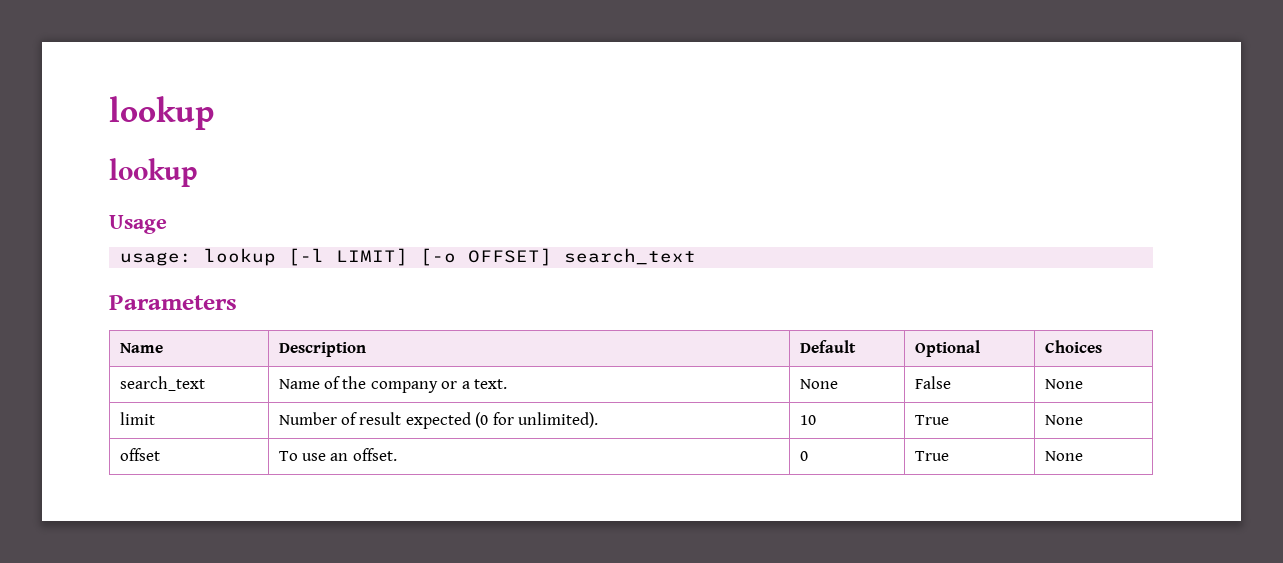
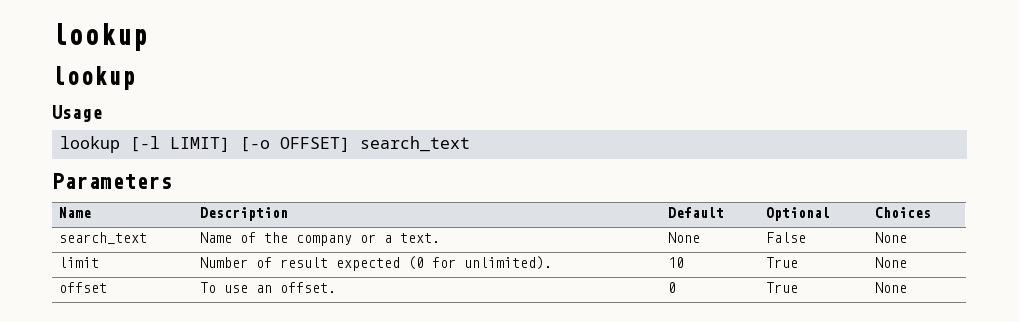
[120,252,193,266] usage: -> (102, 113) none

